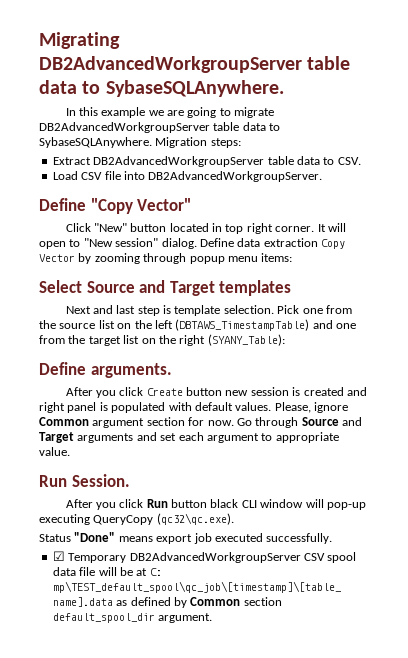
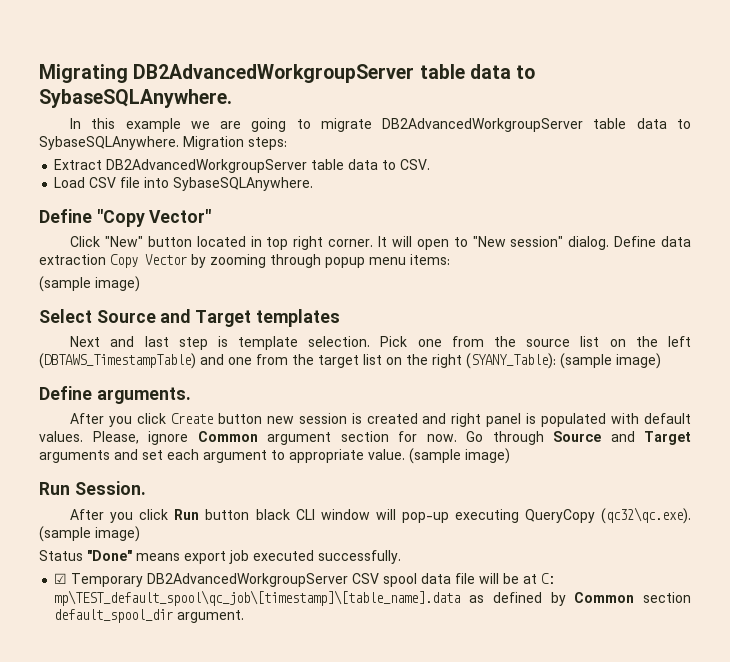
[148,171,323,182] DB2AdvancedWorkgroupServer. -> [173,177,314,191] SybaseSQLAnywhere.
(293, 257) none -> [39,276,140,292] // (sample image)
(285, 340) none -> [560,353,661,369] (sample image)
(70, 451) none -> [409,448,510,464] (sample image)
(234, 519) none -> [39,526,140,542] (sample image)

